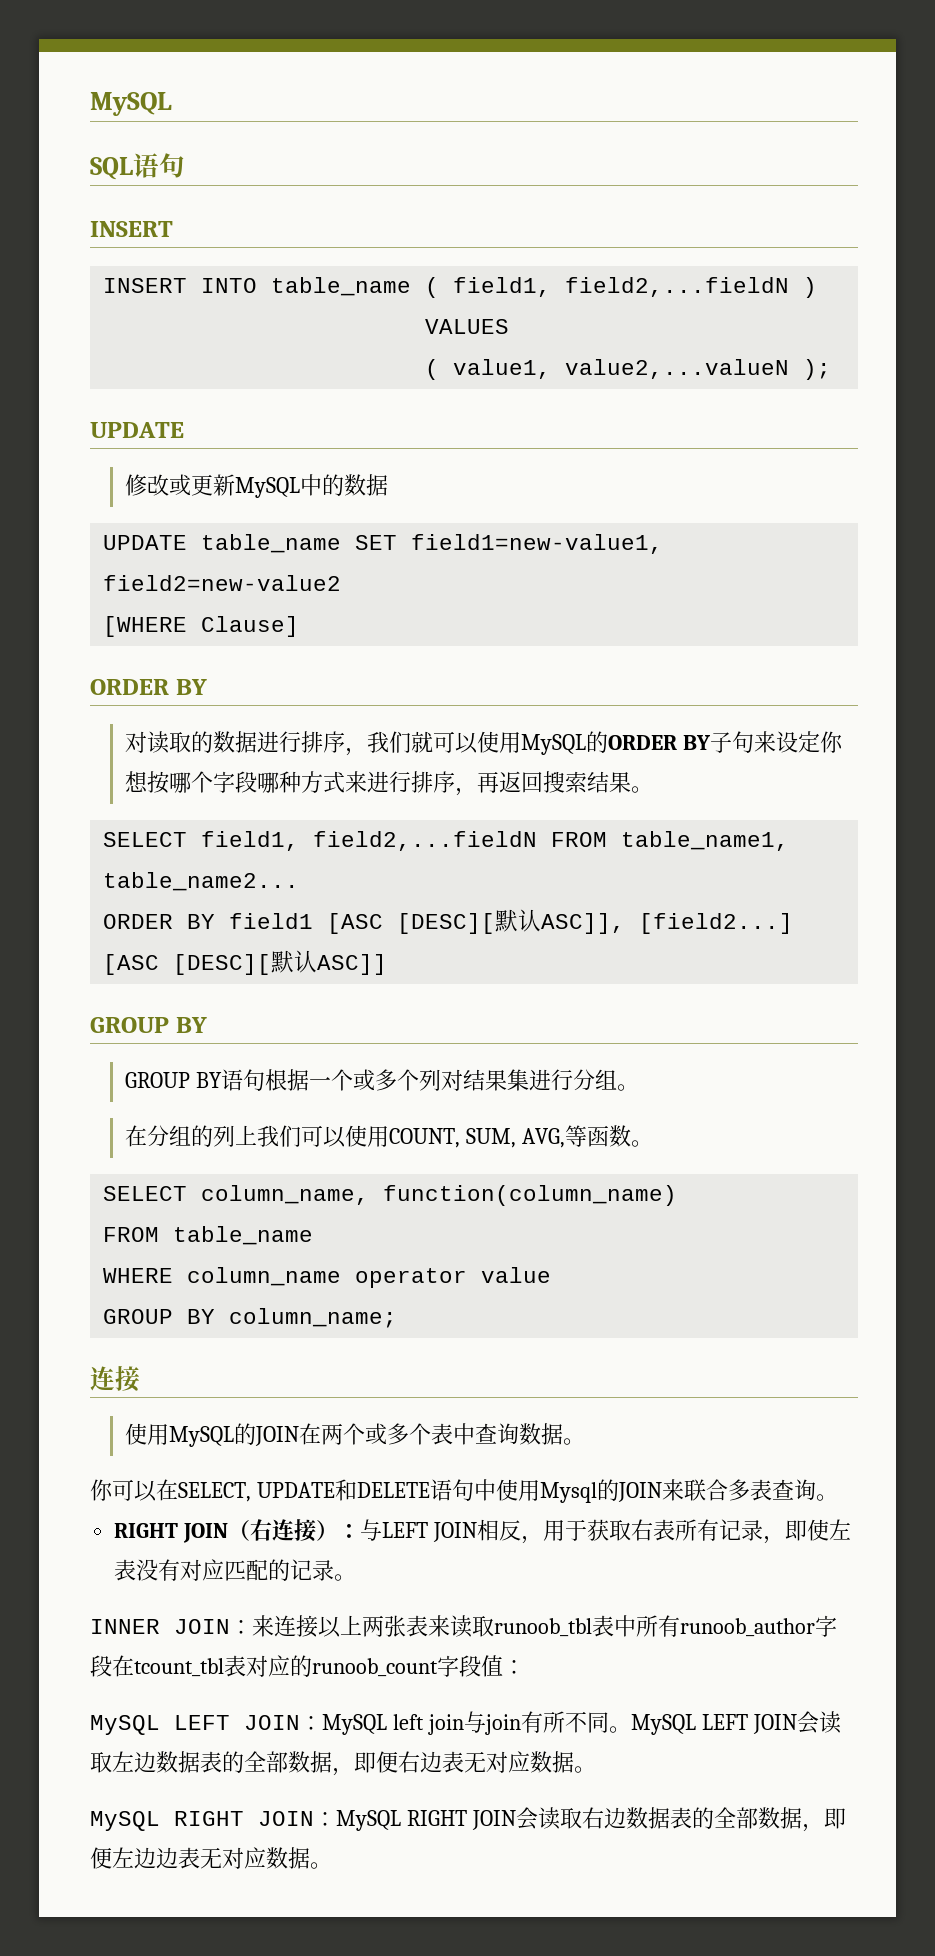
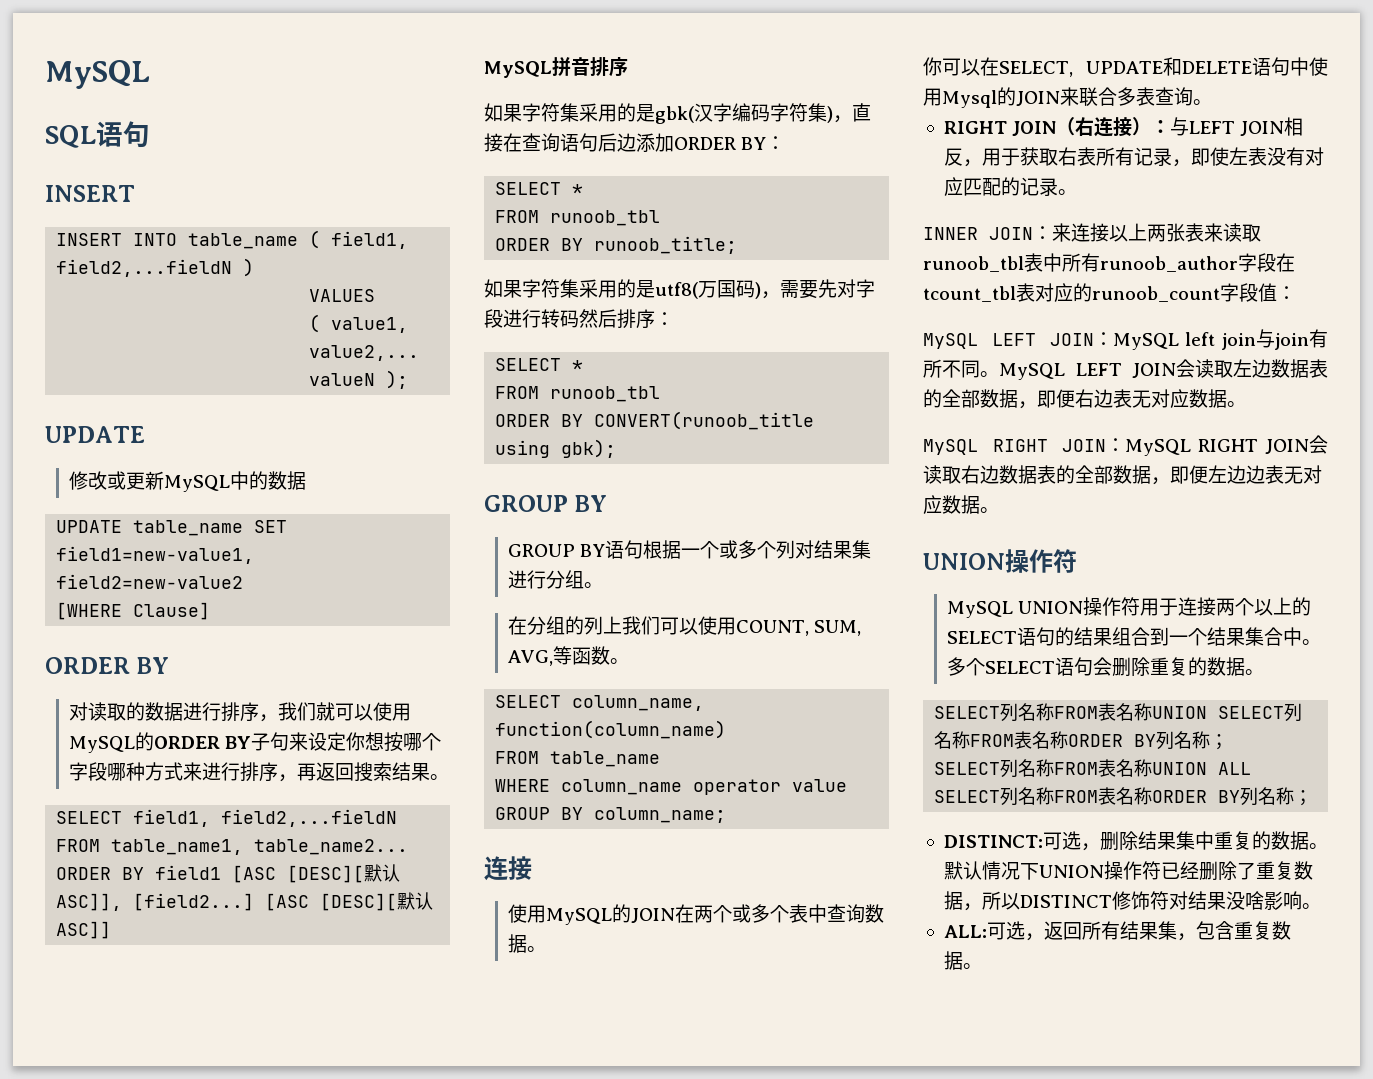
(388, 964) none -> [484,57,628,78] [484,103,871,124] [484,133,786,152] [495,182,584,195] [495,210,661,226] [495,236,738,254] [484,279,875,299] [484,309,674,329] [495,358,584,371] [495,386,661,402] [495,411,815,430] [495,439,617,458] // MySQL拼音排序 // 如果字符集采用的是gbk(汉字编码字符集)，直接在查询语句后边添加ORDER BY： // SELECT * // FROM runoob_tbl // ORDER BY runoob_title; // 如果字符集采用的是utf8(万国码)，需要先对字段进行转码然后排序： // SELECT * // FROM runoob_tbl // ORDER BY CONVERT(runoob_title using gbk);
(332, 1865) none -> [923,549,1077,573] [947,597,1312,618] [947,627,1322,646] [947,657,1265,677] [934,703,1303,722] [934,731,1229,750] [934,759,1252,778] [934,787,1313,806] [943,831,1328,851] [943,861,1313,881] [943,891,1321,911] [943,921,1291,941] [943,951,982,970] // UNION操作符 // MySQL UNION操作符用于连接两个以上的SELECT语句的结果组合到一个结果集合中。多个SELECT语句会删除重复的数据。 // SELECT列名称FROM表名称UNION SELECT列名称FROM表名称ORDER BY列名称； // SELECT列名称FROM表名称UNION ALL SELECT列名称FROM表名称ORDER BY列名称； // DISTINCT:可选，删除结果集中重复的数据。默认情况下UNION操作符已经删除了重复数据，所以DISTINCT修饰符对结果没啥影响。 // ALL:可选，返回所有结果集，包含重复数据。

